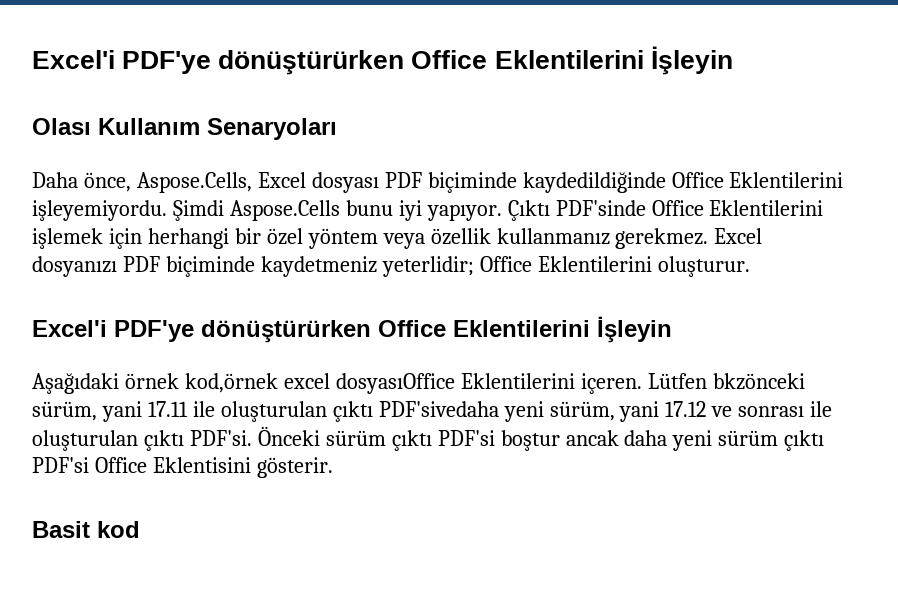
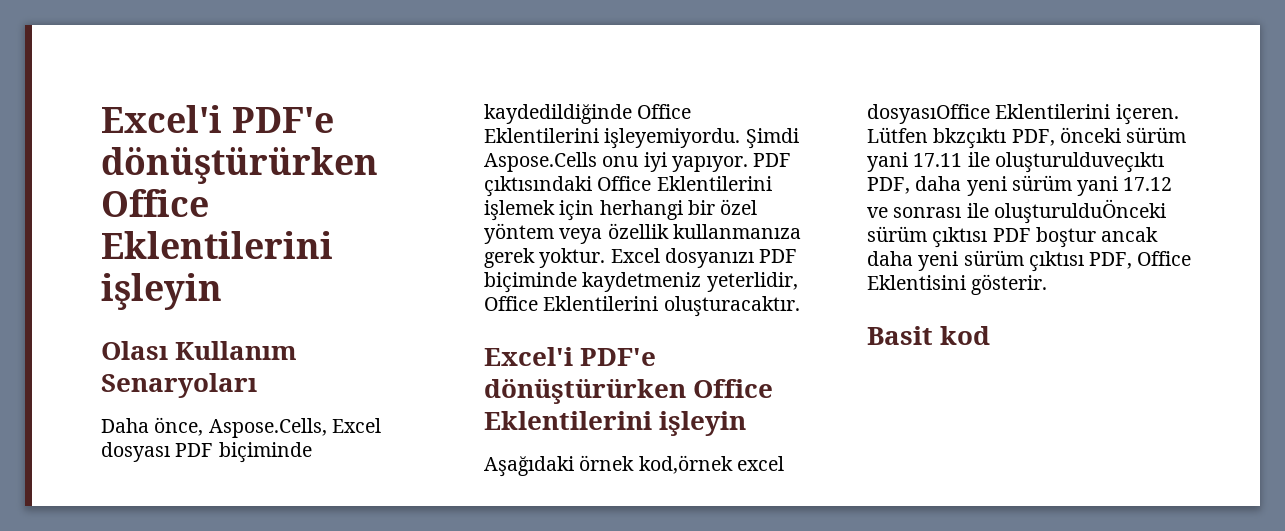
[32,46,733,75] Excel'i PDF'ye dönüştürürken Office Eklentilerini İşleyin -> [101,105,334,133] [101,147,378,184] [101,189,209,217] [101,231,333,259] [101,273,222,310] Excel'i PDF'e dönüştürürken Office Eklentilerini işleyin
[345,200,393,216] bunu -> [602,156,639,167] onu
[507,200,646,221] Çıktı PDF'sinde -> [753,153,792,167] [484,176,592,197] PDF çıktısındaki
[496,228,709,249] kullanmanız gerekmez. -> [672,224,801,239] [484,248,606,268] kullanmanıza gerek yoktur.
[381,256,750,277] [32,316,672,343] yeterlidir; Office Eklentilerini oluşturur. // Excel'i PDF'ye dönüştürürken Office Eklentilerini İşleyin -> [706,272,798,292] [484,296,800,317] [484,347,657,366] [484,379,774,404] [484,411,747,436] yeterlidir, Office Eklentilerini oluşturacaktır. // Excel'i PDF'e dönüştürürken Office Eklentilerini işleyin
[712,373,805,390] [32,401,615,422] bkzönceki sürüm, yani 17.11 ile oluşturulan çıktı PDF'sivedaha yeni sürüm, -> [933,127,1187,149] [867,152,1164,173] [867,175,1072,196] bkzçıktı PDF, önceki sürüm yani 17.11 ile oluşturulduveçıktı PDF, daha yeni sürüm
[32,426,495,451] oluşturulan çıktı PDF'si. Önceki sürüm çıktı PDF'si -> [993,199,1166,224] [867,226,1031,248] oluşturulduÖnceki sürüm çıktısı PDF
[784,430,825,451] [32,457,89,473] çıktı PDF'si -> [1028,251,1133,272] çıktısı PDF,

